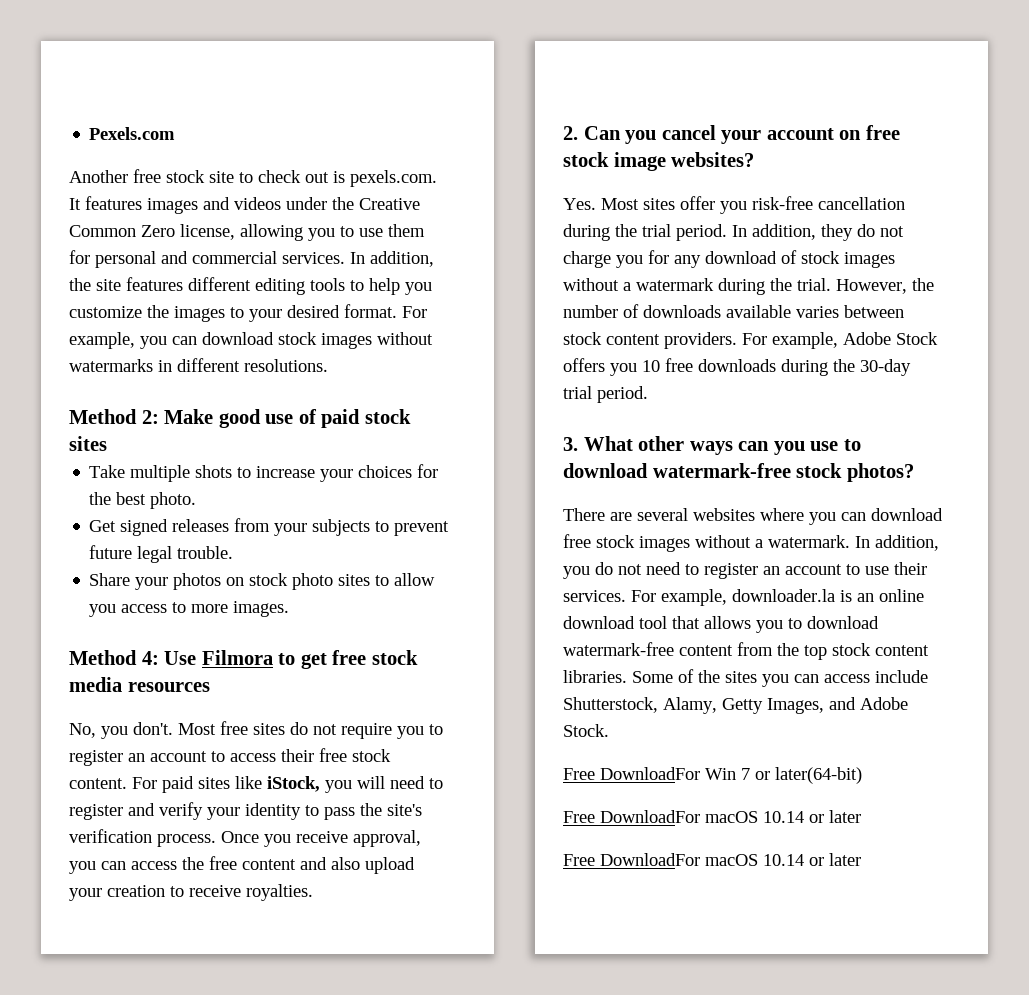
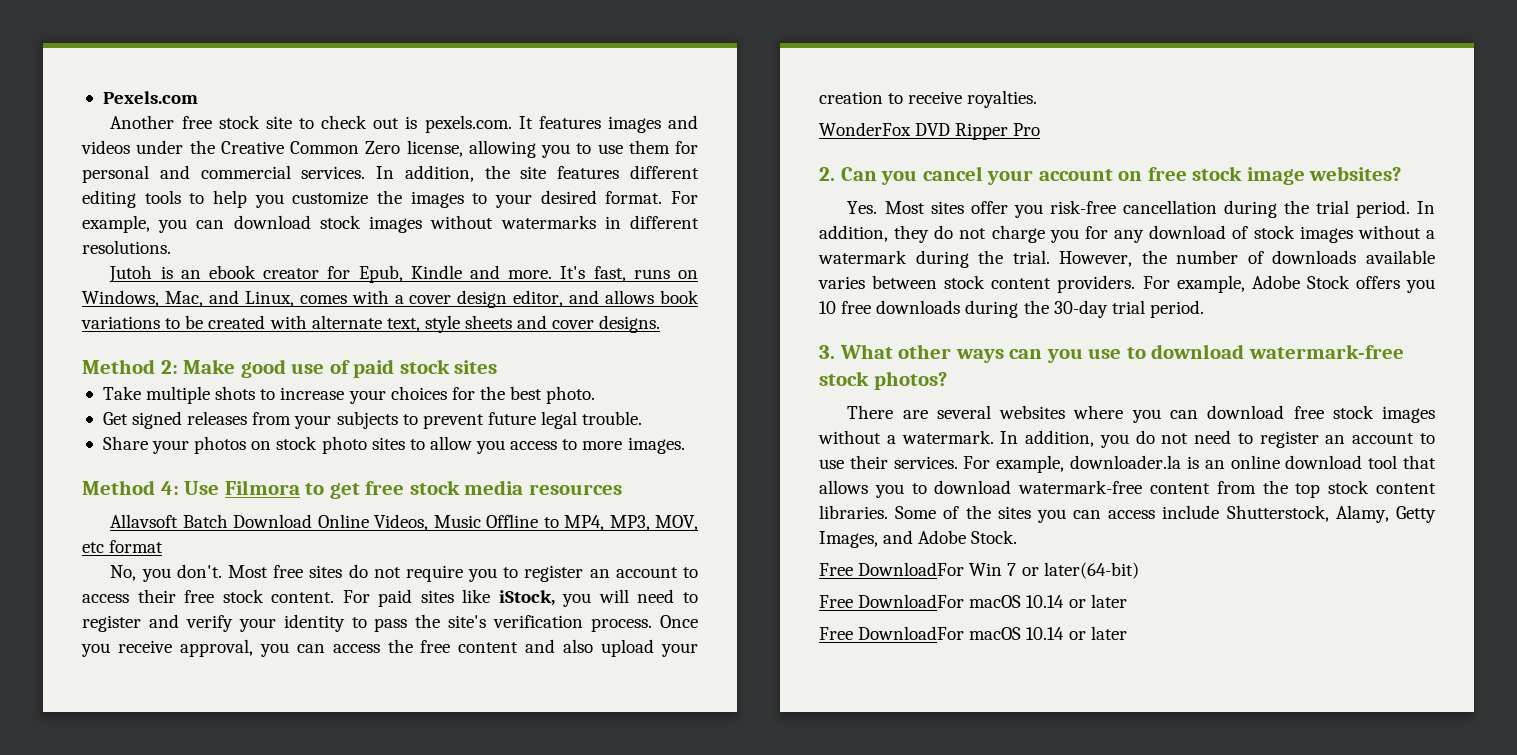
(328, 365) none -> [109,265,698,283] [82,290,699,308] [81,315,661,333] // Jutoh is an ebook creator for Epub, Kindle and more. It's fast, runs on Windows, Mac, and Linux, comes with a cover design editor, and allows book variations to be created with alternate text, style sheets and cover designs.
(210, 687) none -> [110,514,698,531] [82,540,164,553] // Allavsoft Batch Download Online Videos, Music Offline to MP4, MP3, MOV, etc format
(313, 892) none -> [819,122,1041,140] // WonderFox DVD Ripper Pro

